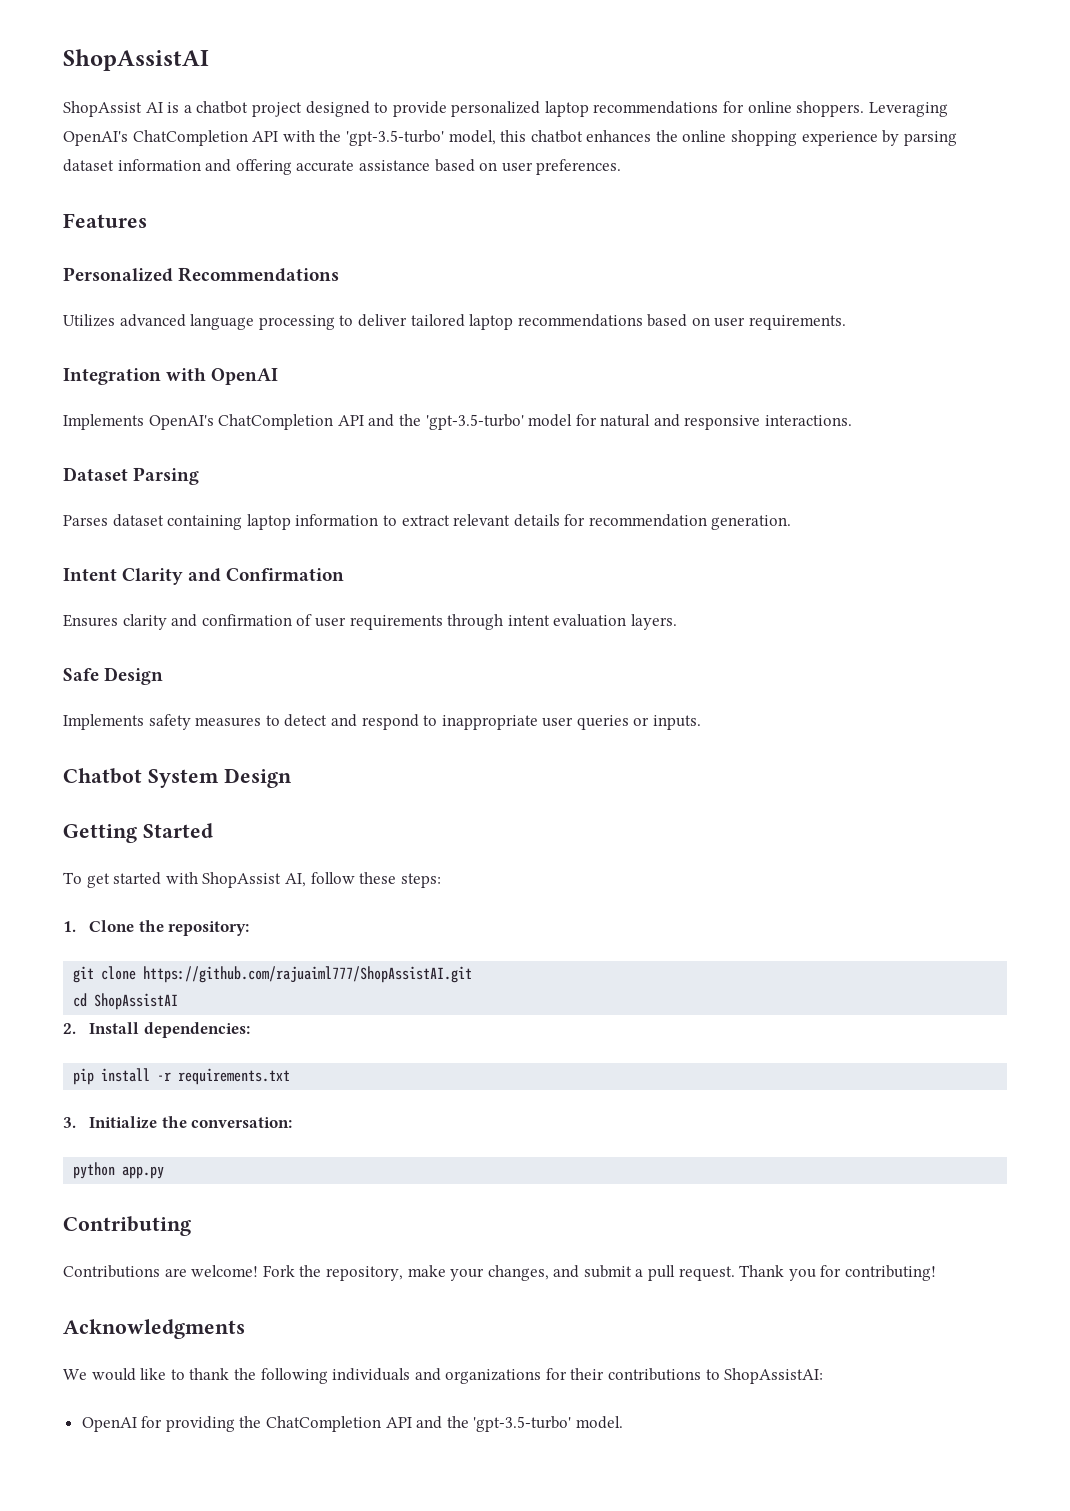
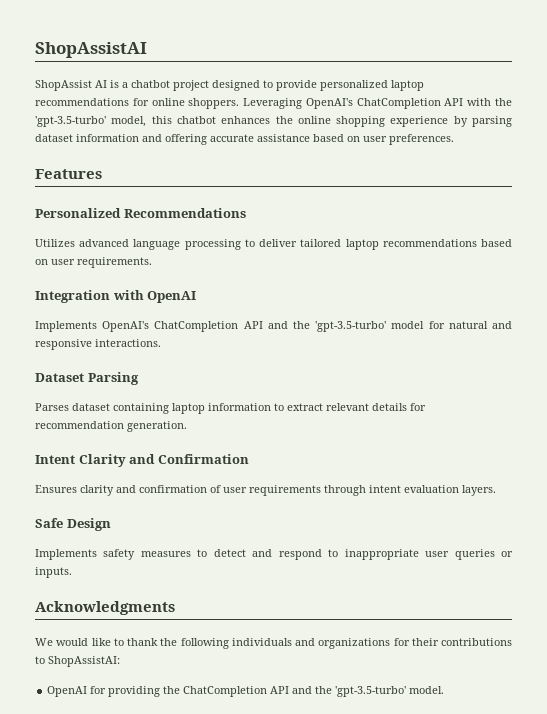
[63,768,292,788] [63,823,213,843] [63,872,441,888] [63,920,250,936] [73,966,473,983] [73,993,179,1010] [63,1022,250,1038] [73,1068,291,1085] [63,1116,293,1129] [73,1162,165,1179] [63,1216,191,1236] [63,1265,937,1281] // Chatbot System Design // Getting Started // To get started with ShopAssist AI, follow these steps: // 1. Clone the repository: // git clone https://github.com/rajuaiml777/ShopAssistAI.git // cd ShopAssistAI // 2. Install dependencies: // pip install -r requirements.txt // 3. Initialize the conversation: // python app.py // Contributing // Contributions are welcome! Fork the repository, make your changes, and submit a pull request. Thank you for contributing! -> (72, 572) none

